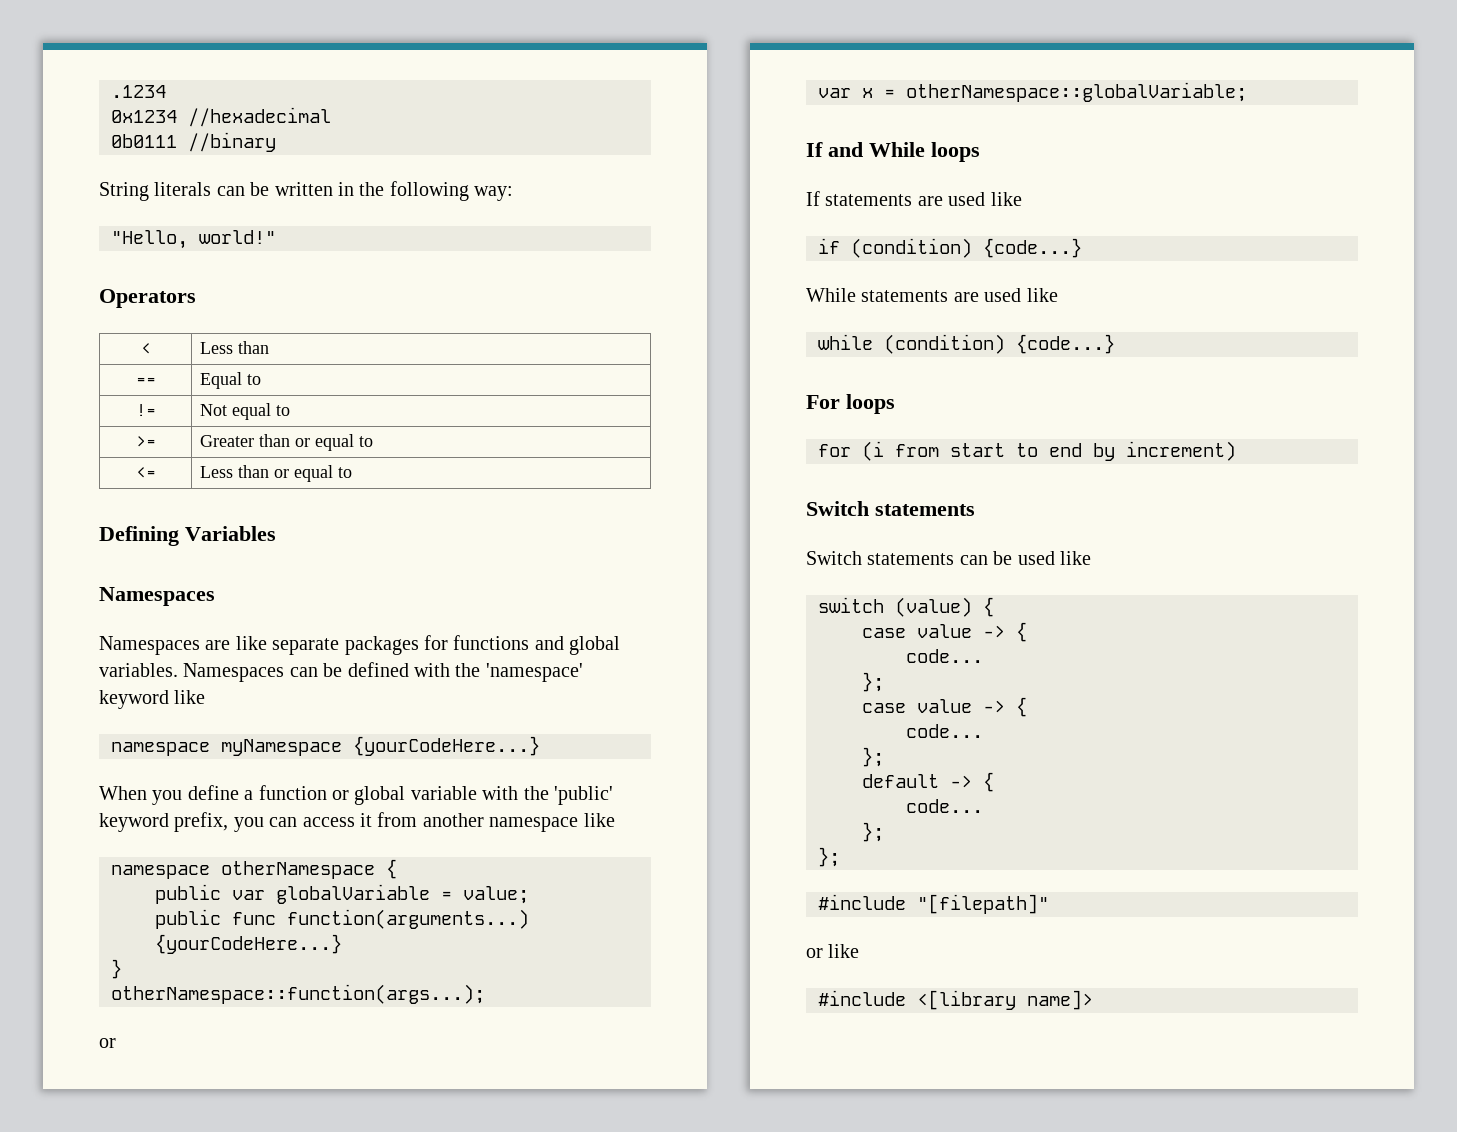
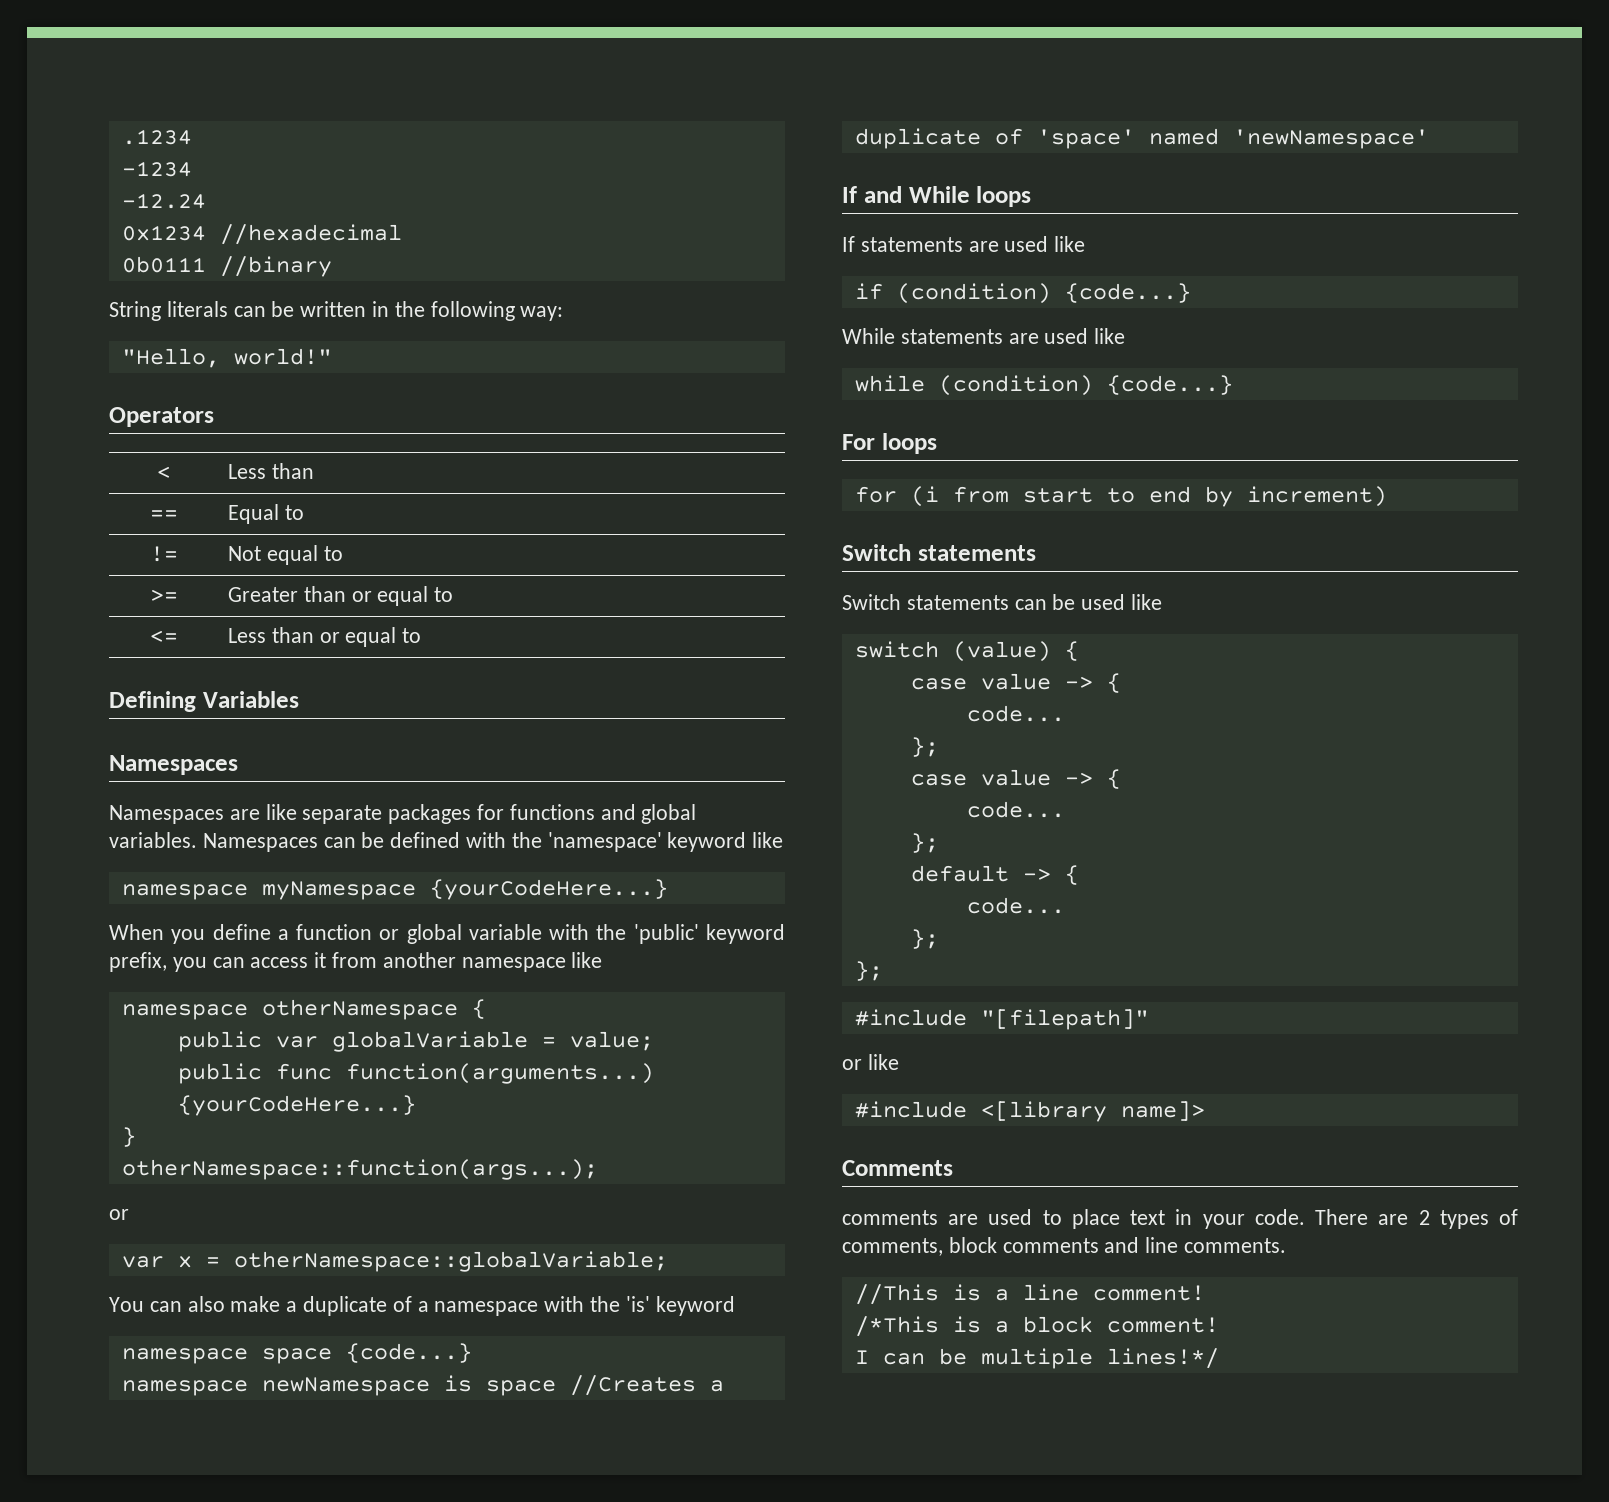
(166, 91) none -> [121,161,192,177] [121,193,206,209] // -1234 // -12.24
(1247, 92) none -> [109,1296,735,1316] [121,1343,472,1364] [121,1375,724,1396] [854,128,1429,149] // You can also make a duplicate of a namespace with the 'is' keyword // namespace space {code...} // namespace newNamespace is space //Creates a duplicate of 'space' named 'newNamespace'
(1093, 1000) none -> [842,1160,953,1176] [842,1209,1519,1229] [842,1237,1287,1256] [854,1284,1205,1305] [854,1316,1219,1337] [854,1348,1219,1369] // Comments // comments are used to place text in your code. There are 2 types of comments, block comments and line comments. // //This is a line comment! // /*This is a block comment! // I can be multiple lines!*/

